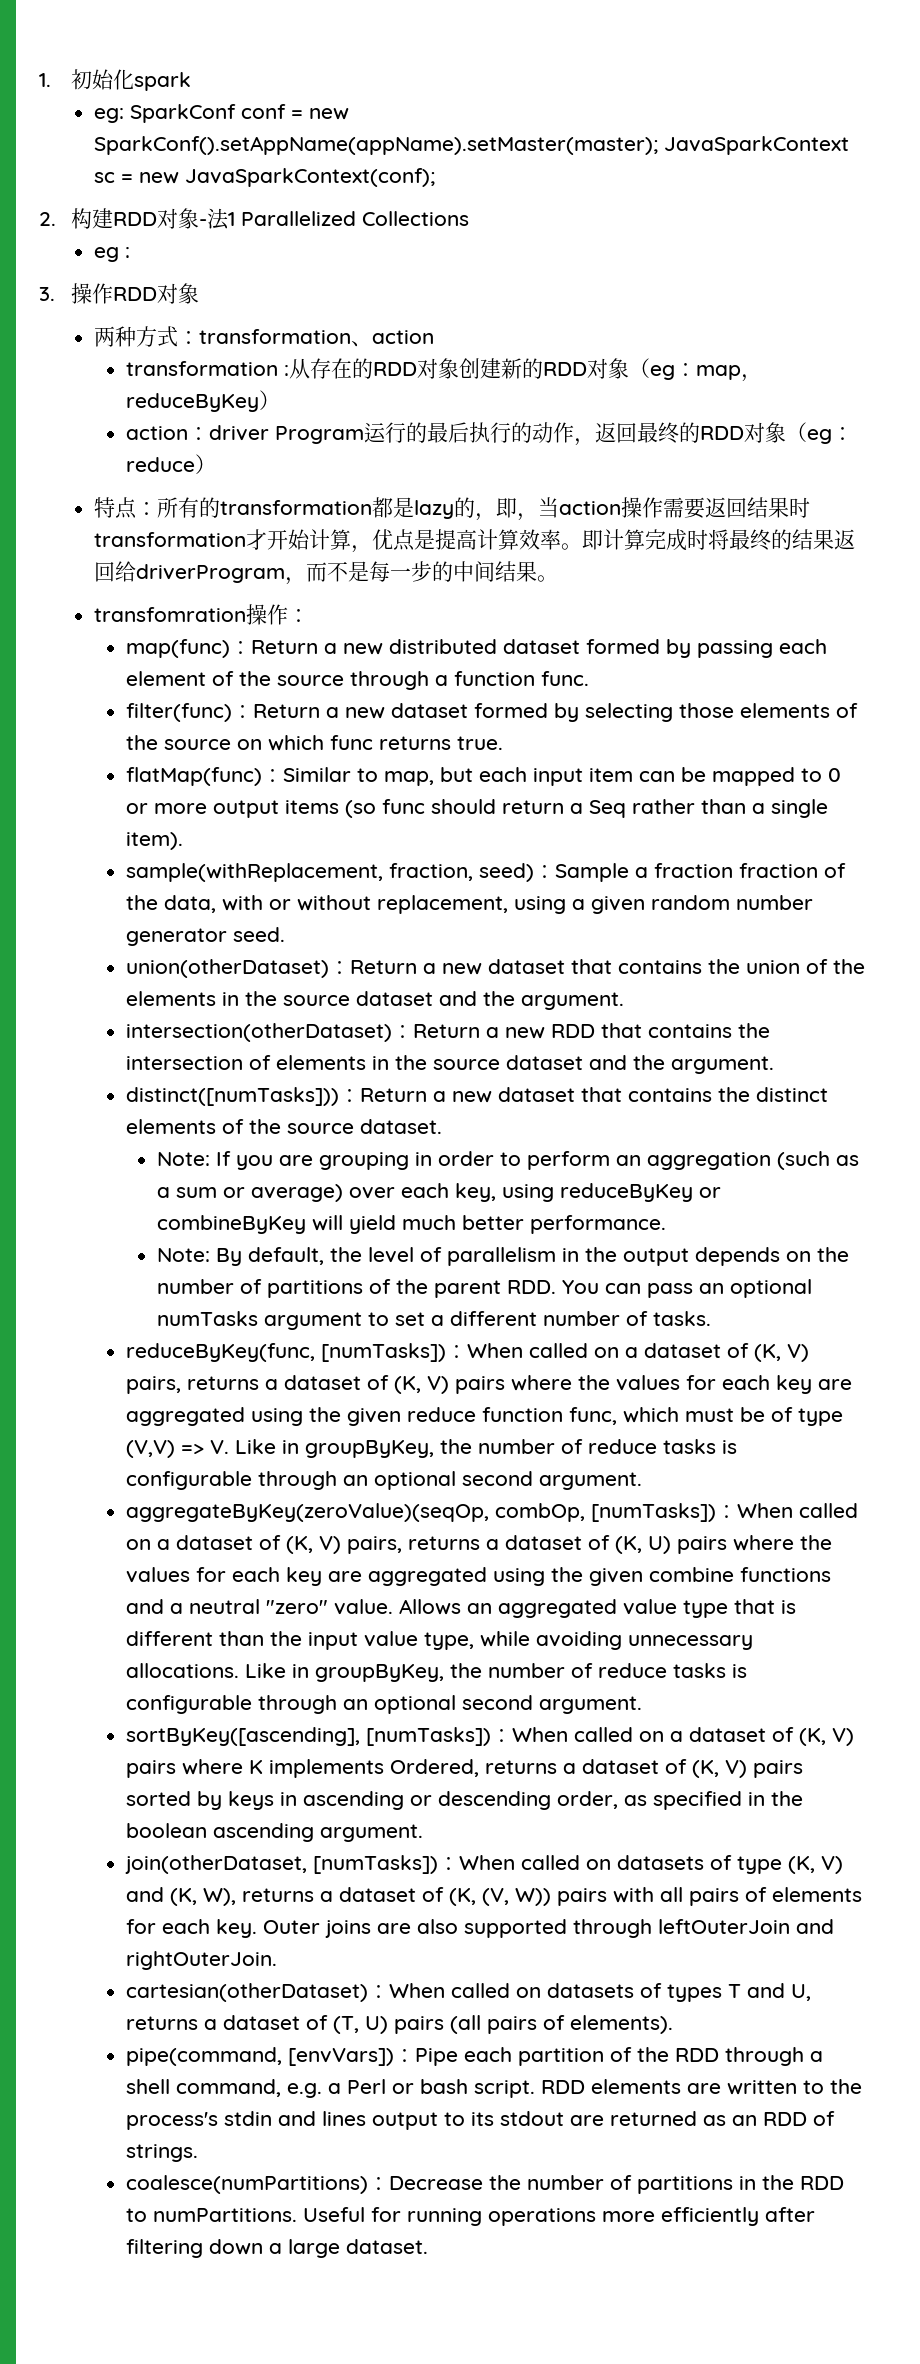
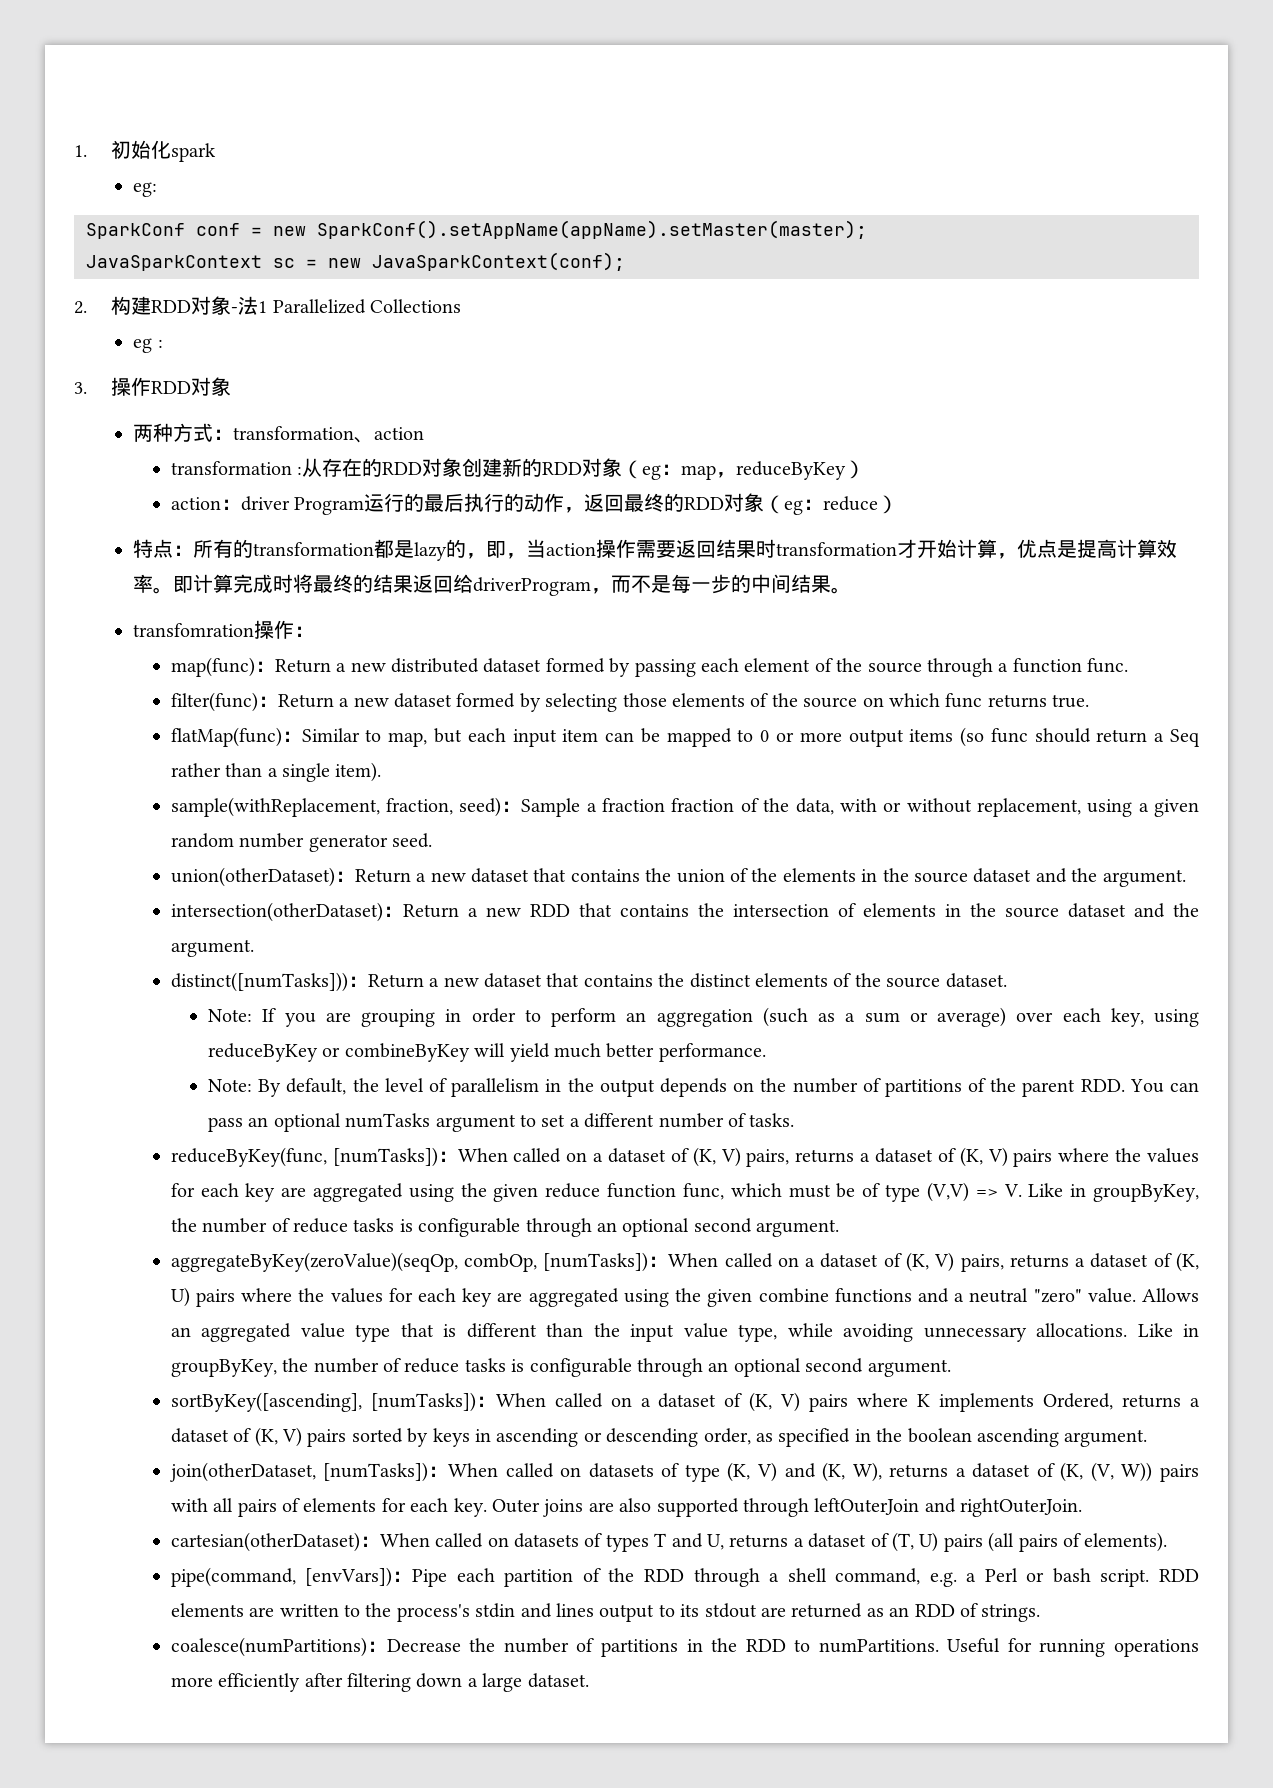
(124, 115) none -> (158, 189) //
(658, 145) none -> (867, 229) //

